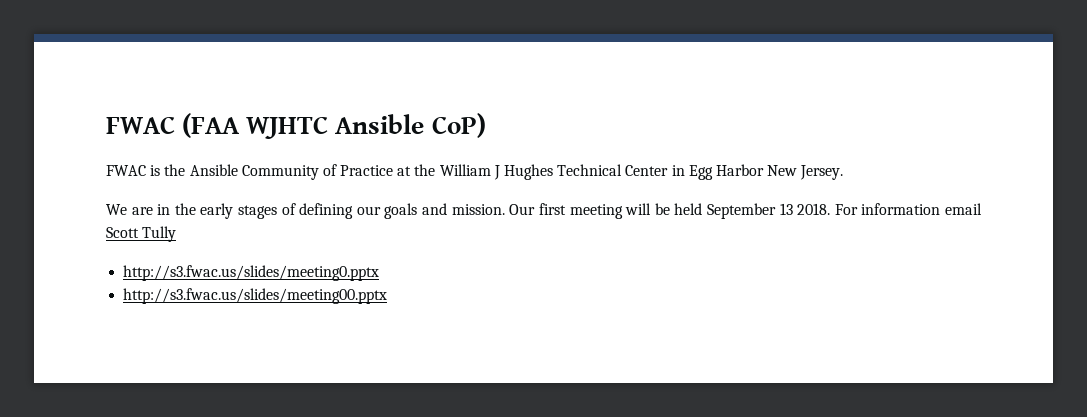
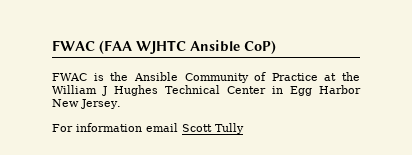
[106,203,831,219] We are in the early stages of defining our goals and mission. Our first meeting will be held September 13 2018. -> (121, 104) none
[123,265,380,281] [123,288,388,304] // http://s3.fwac.us/slides/meeting0.pptx // http://s3.fwac.us/slides/meeting00.pptx -> (244, 128) none

